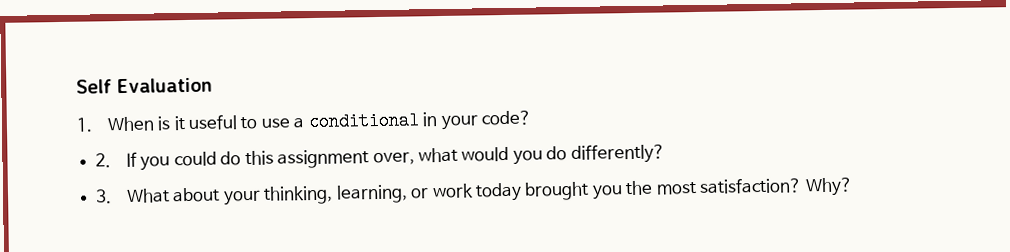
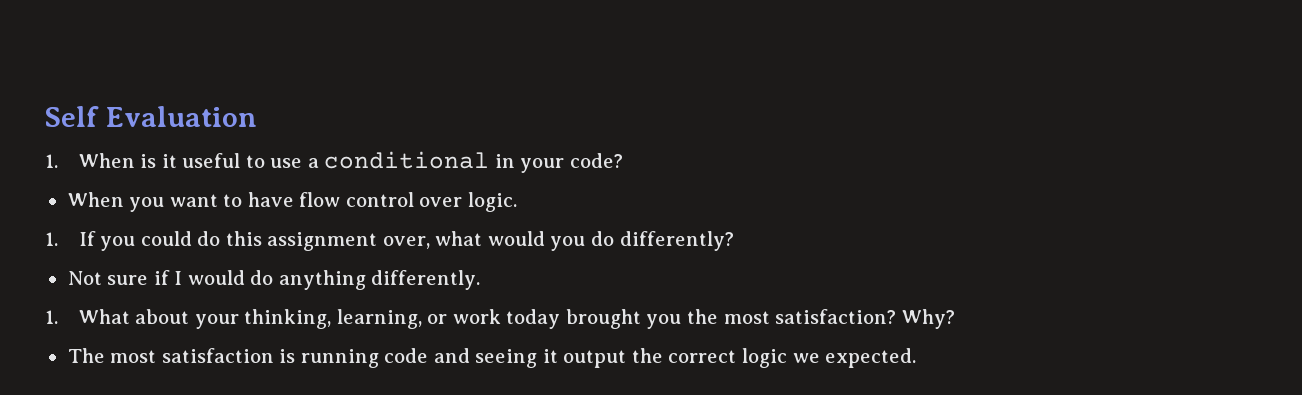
[95,153,112,168] 2. -> [67,192,517,212] [45,232,58,246] When you want to have flow control over logic. // 1.
[95,189,113,204] 3. -> [67,270,481,290] [45,310,58,324] Not sure if I would do anything differently. // 1.
(853, 187) none -> [67,348,917,368] // The most satisfaction is running code and seeing it output the correct logic we expected.

